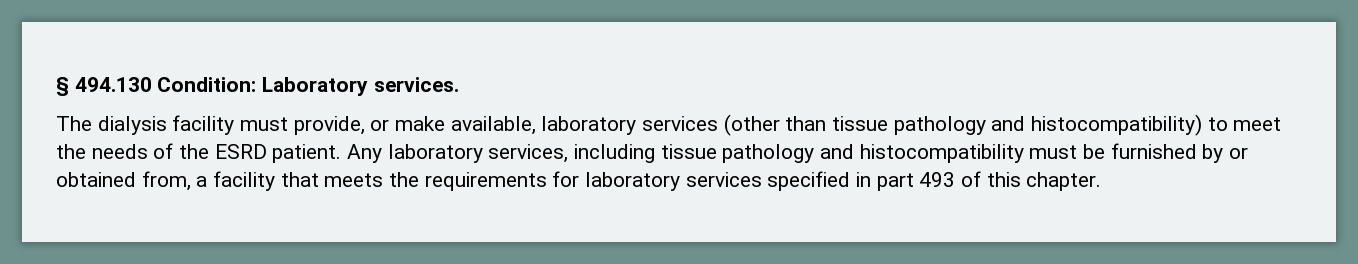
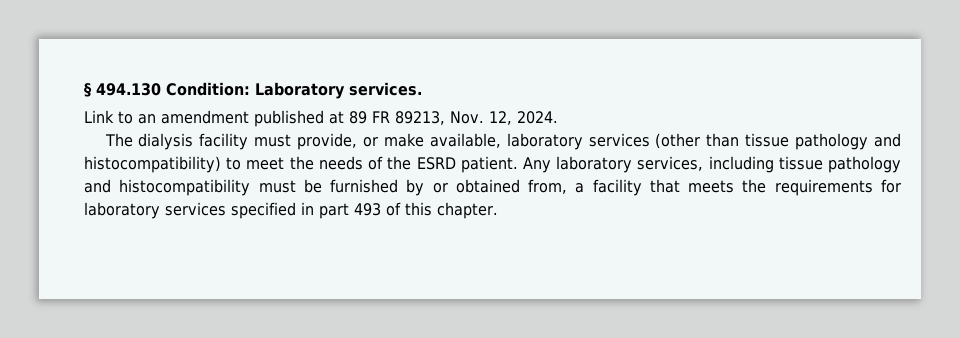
(459, 84) none -> [84,110,558,127] // Link to an amendment published at 89 FR 89213, Nov. 12, 2024.

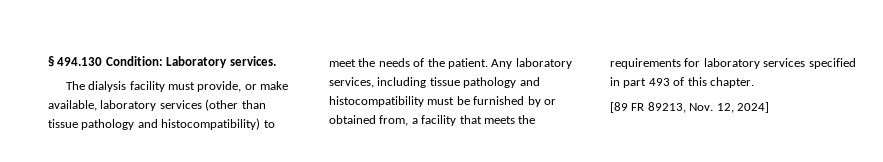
[84,110,558,127] // Link to an amendment published at 89 FR 89213, Nov. 12, 2024. -> (276, 61) none
[416,157,456,170] ESRD -> (445, 62) none
(498, 210) none -> [610,102,769,113] // [89 FR 89213, Nov. 12, 2024]

